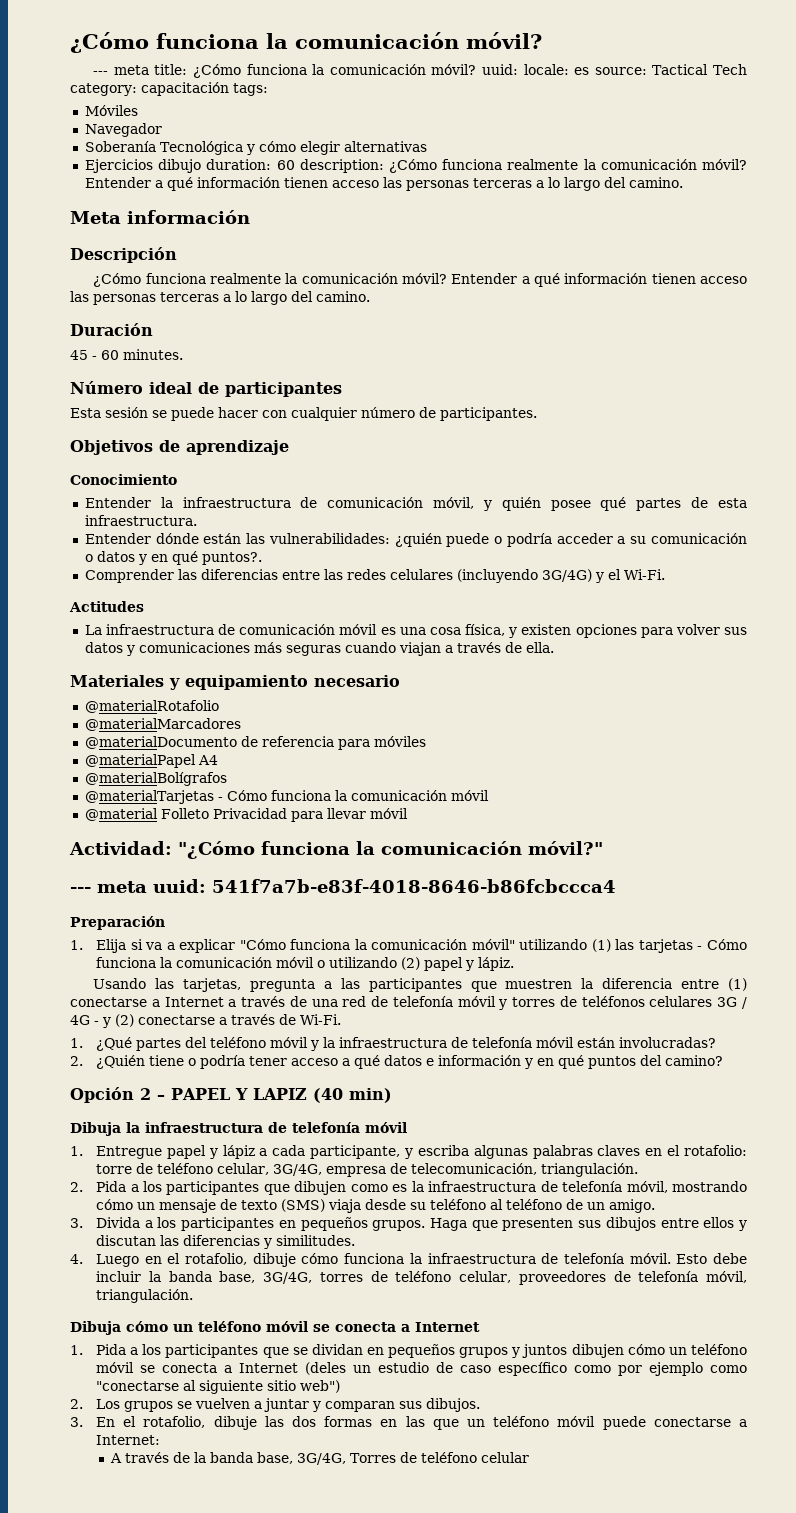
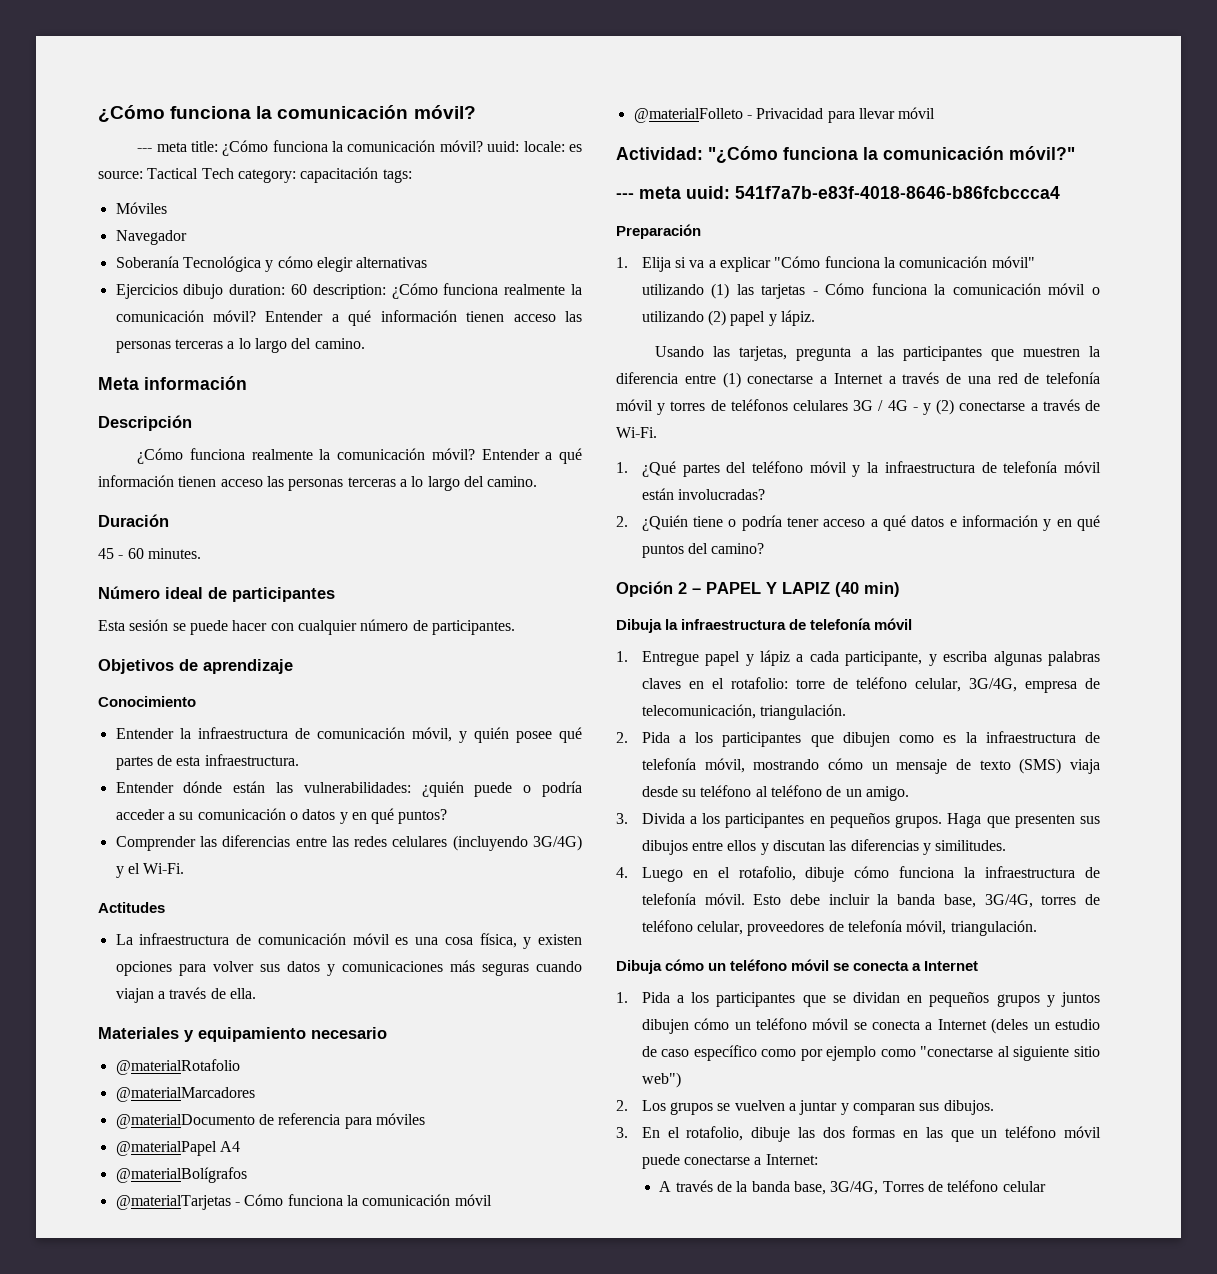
[201,552,262,565] puntos?. -> [398,809,448,824] puntos?
[84,808,209,821] @material Folleto -> [633,108,752,123] @materialFolleto -

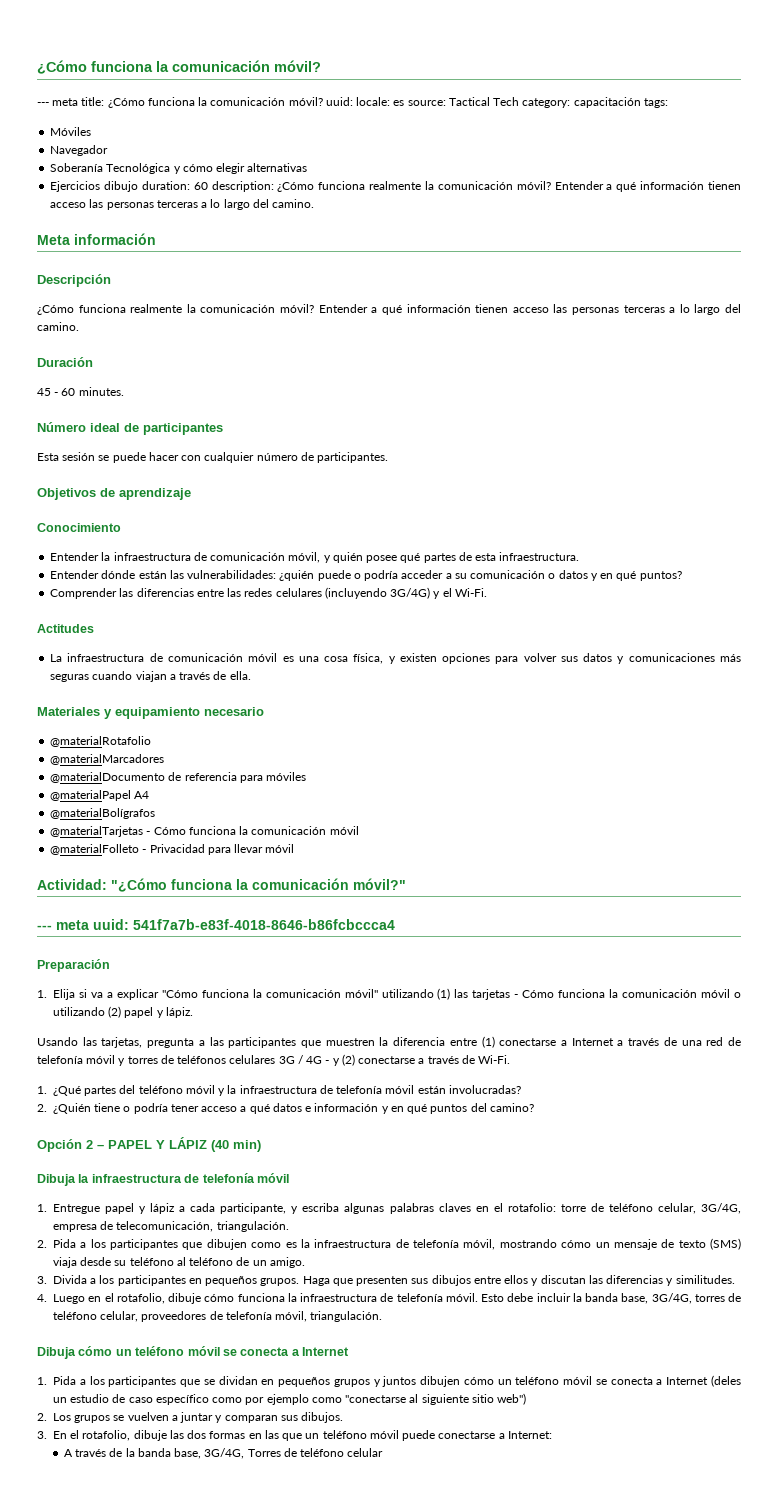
[782,582,830,594] LAPIZ -> [169,1137,207,1149] LÁPIZ

